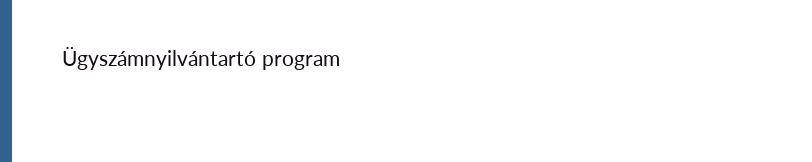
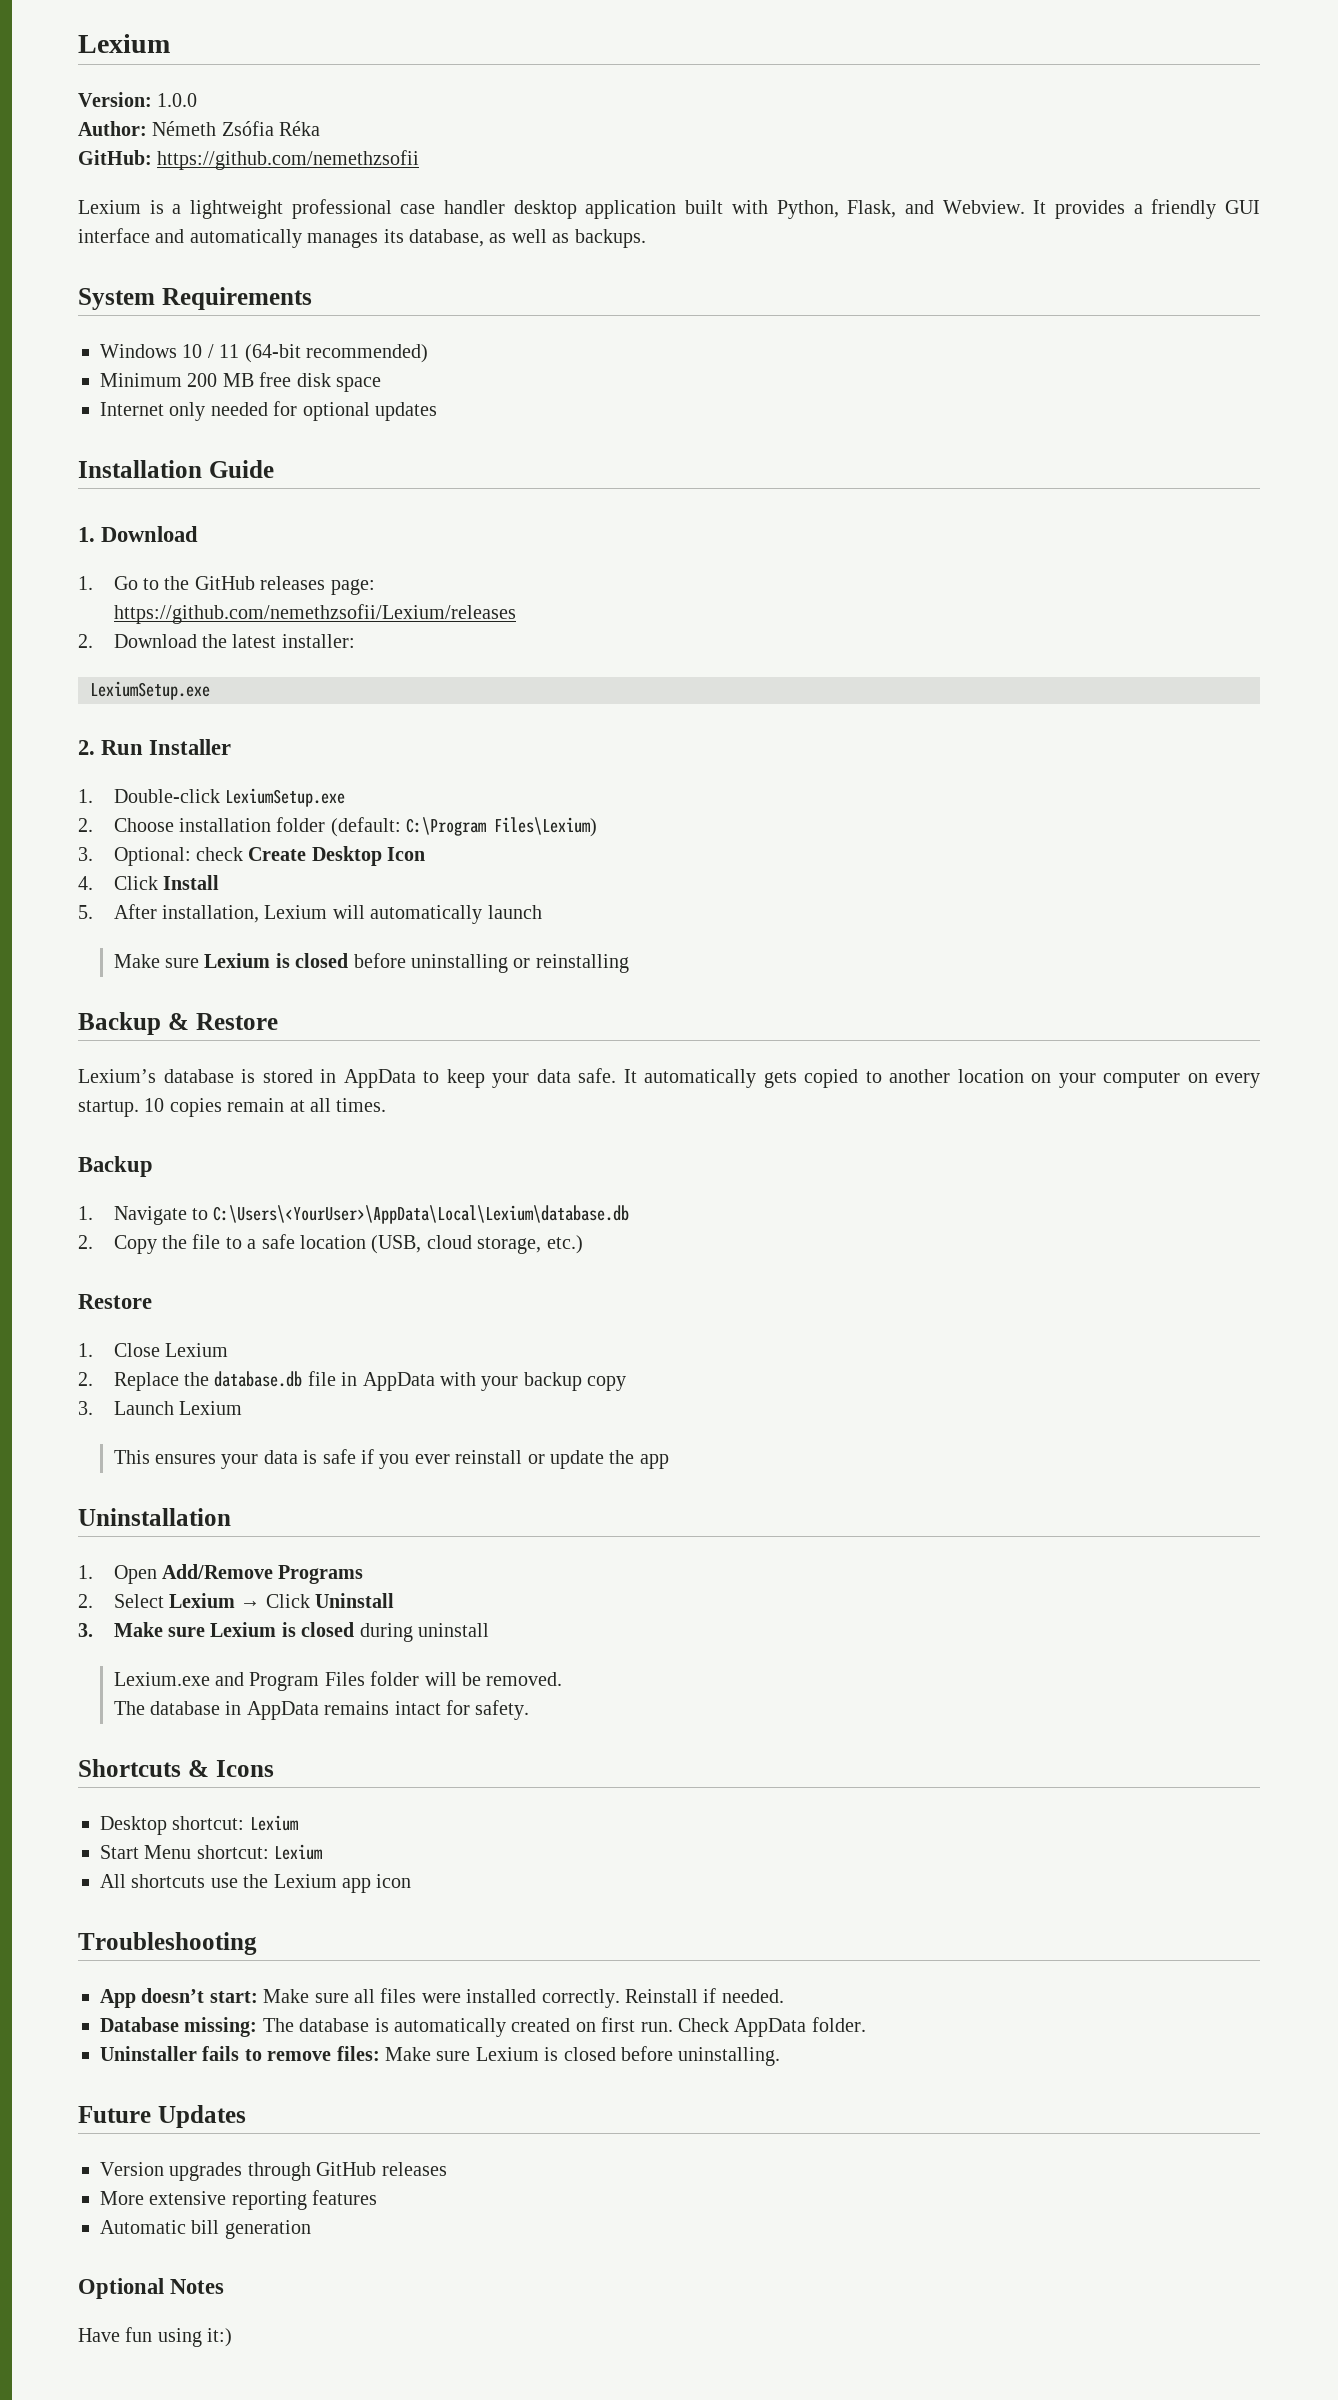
[62,47,340,70] Ügyszámnyilvántartó program -> [78,34,170,53] [78,92,198,107] [78,121,321,136] [78,150,420,170] [78,199,1261,219] [78,228,646,248] [78,287,312,310] [100,344,428,363] [100,372,381,392] [100,401,437,421] [78,460,274,478] [78,526,199,542] [78,576,375,595] [113,604,516,624] [78,634,355,648] [90,681,210,700] [78,739,232,755] [78,788,345,807] [78,817,598,837] [78,846,426,866] [78,875,219,890] [78,904,542,924] [113,953,629,973] [78,1012,278,1035] [78,1068,1260,1088] [78,1098,387,1117] [78,1156,153,1177] [78,1205,630,1225] [78,1234,583,1254] [78,1294,152,1309] [78,1343,228,1357] [78,1371,627,1391] [78,1401,242,1415] [113,1449,669,1469] [78,1508,231,1526] [78,1564,364,1584] [78,1593,395,1608] [78,1622,489,1642] [113,1671,563,1691] [113,1700,530,1720] [78,1759,274,1777] [100,1815,298,1835] [100,1844,323,1860] [100,1874,412,1893] [78,1932,257,1955] [100,1988,784,2008] [100,2017,866,2037] [100,2046,781,2066] [78,2105,246,2128] [100,2162,447,2181] [100,2190,378,2210] [100,2220,311,2239] [78,2278,225,2299] [78,2327,233,2347] Lexium // Version: 1.0.0 // Author: Németh Zsófia Réka // GitHub: https://github.com/nemethzsofii // Lexium is a lightweight professional case handler desktop application built with Python, Flask, and Webview. It provides a friendly GUI interface and automatically manages its database, as well as backups. // System Requirements // Windows 10 / 11 (64-bit recommended) // Minimum 200 MB free disk space // Internet only needed for optional updates // Installation Guide // 1. Download // 1. Go to the GitHub releases page: // https://github.com/nemethzsofii/Lexium/releases // 2. Download the latest installer: // LexiumSetup.exe // 2. Run Installer // 1. Double-click LexiumSetup.exe // 2. Choose installation folder (default: C:\Program Files\Lexium) // 3. Optional: check Create Desktop Icon // 4. Click Install // 5. After installation, Lexium will automatically launch // Make sure Lexium is closed before uninstalling or reinstalling // Backup & Restore // Lexium’s database is stored in AppData to keep your data safe. It automatically gets copied to another location on your computer on every startup. 10 copies remain at all times. // Backup // 1. Navigate to C:\Users\<YourUser>\AppData\Local\Lexium\database.db // 2. Copy the file to a safe location (USB, cloud storage, etc.) // Restore // 1. Close Lexium // 2. Replace the database.db file in AppData with your backup copy // 3. Launch Lexium // This ensures your data is safe if you ever reinstall or update the app // Uninstallation // 1. Open Add/Remove Programs // 2. Select Lexium → Click Uninstall // 3. Make sure Lexium is closed during uninstall // Lexium.exe and Program Files folder will be removed. // The database in AppData remains intact for safety. // Shortcuts & Icons // Desktop shortcut: Lexium // Start Menu shortcut: Lexium // All shortcuts use the Lexium app icon // Troubleshooting // App doesn’t start: Make sure all files were installed correctly. Reinstall if needed. // Database missing: The database is automatically created on first run. Check AppData folder. // Uninstaller fails to remove files: Make sure Lexium is closed before uninstalling. // Future Updates // Version upgrades through GitHub releases // More extensive reporting features // Automatic bill generation // Optional Notes // Have fun using it:)

